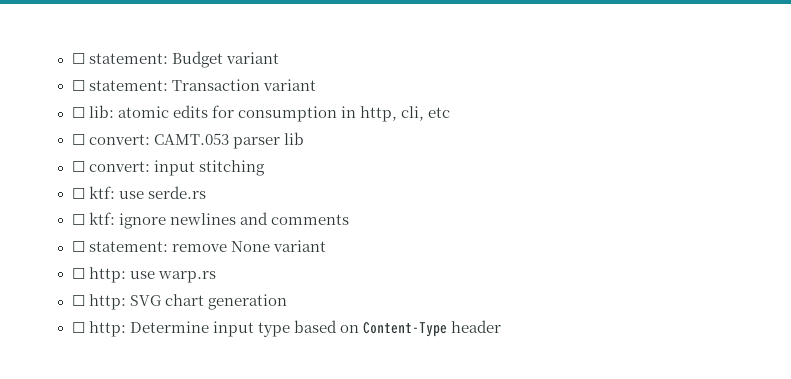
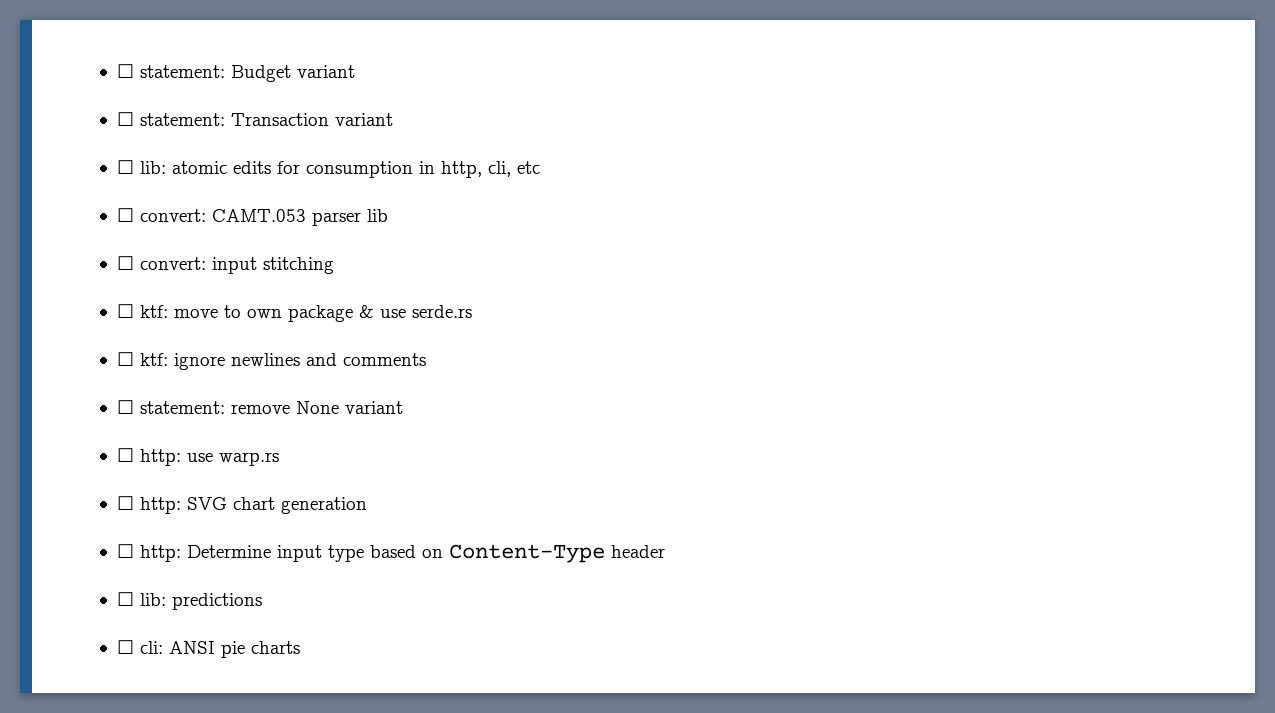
(115, 192) none -> [173,305,374,322] move to own package &
(501, 326) none -> [116,592,262,610] [116,640,300,658] // ☐ lib: predictions // ☐ cli: ANSI pie charts

